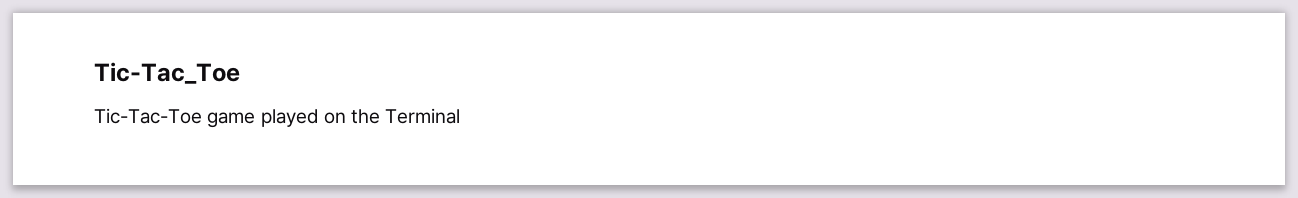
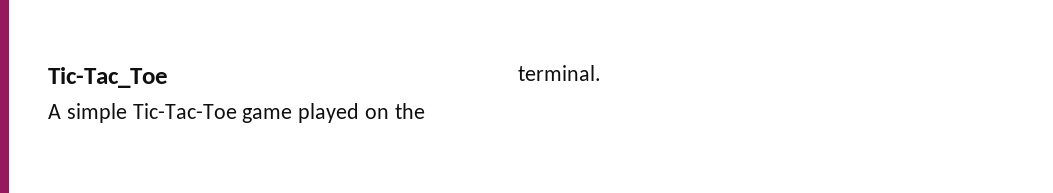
(240, 73) none -> [48,103,127,123] A simple
[385,108,461,124] Terminal -> [518,65,601,81] terminal.

